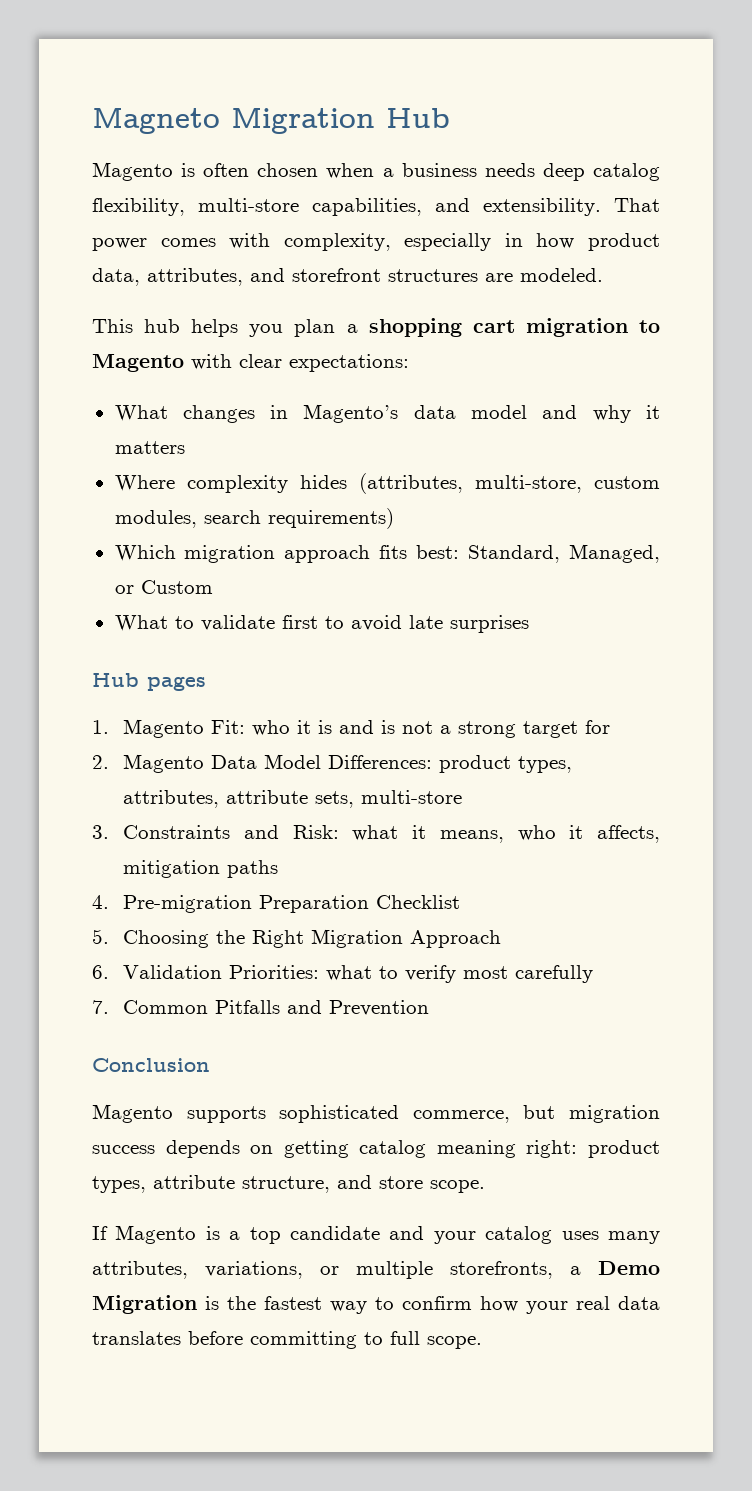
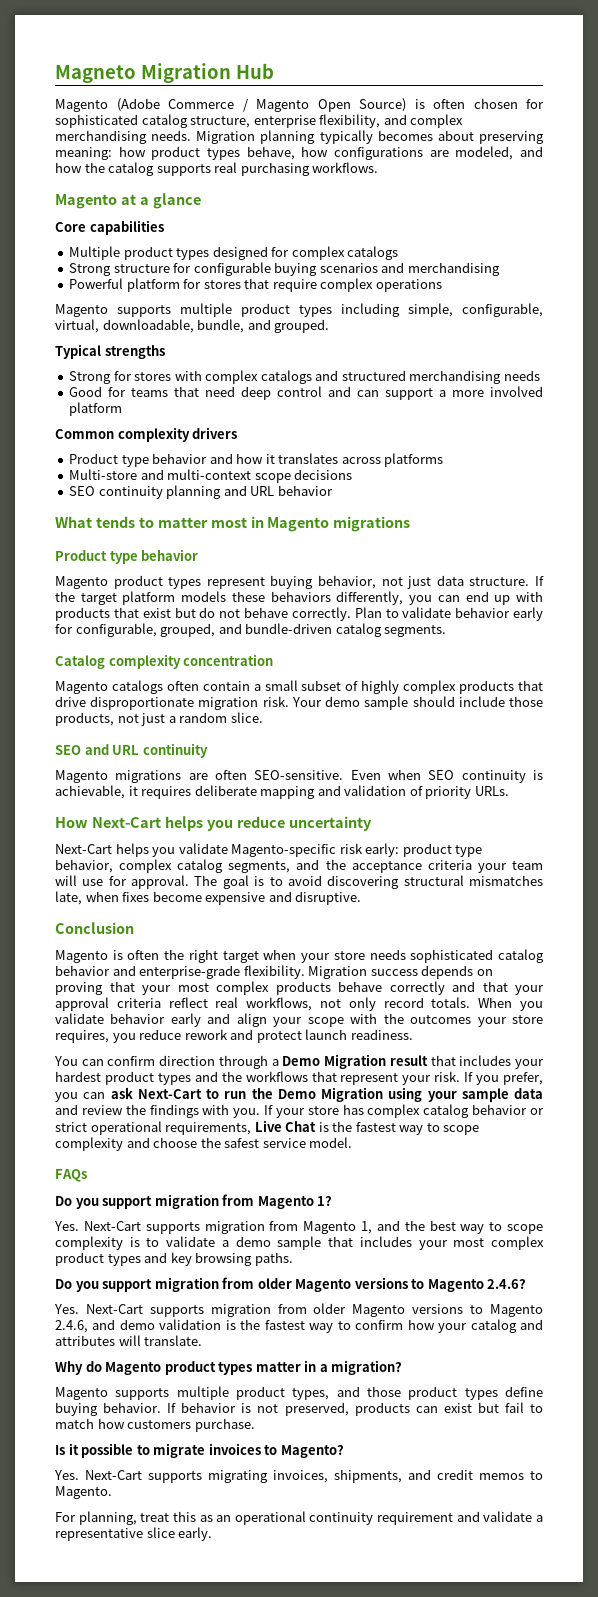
[181,163,660,181] [92,198,660,216] [92,233,660,251] [92,268,603,286] [92,318,660,337] [92,354,409,372] [114,404,660,423] [114,441,185,454] [114,473,660,494] [114,508,394,529] [114,544,661,563] [114,580,213,594] [114,615,529,633] [92,673,206,691] [92,719,611,738] [92,754,573,773] [123,790,463,808] [92,825,660,843] [123,860,279,878] [92,895,461,913] [92,929,502,948] [92,965,594,983] [92,1000,430,1016] [92,1058,210,1072] [92,1104,660,1123] [92,1140,660,1158] [92,1175,485,1193] [92,1225,660,1244] [92,1261,660,1279] [92,1295,197,1314] is often chosen when a business needs deep catalog flexibility, multi-store capabilities, and extensibility. That power comes with complexity, especially in how product data, attributes, and storefront structures are modeled. // This hub helps you plan a shopping cart migration to Magento with clear expectations: // What changes in Magento’s data model and why it matters // Where complexity hides (attributes, multi-store, custom modules, search requirements) // Which migration approach fits best: Standard, Managed, or Custom // What to validate first to avoid late surprises // Hub pages // 1. Magento Fit: who it is and is not a strong target for // 2. Magento Data Model Differences: product types, attributes, attribute sets, multi-store // 3. Constraints and Risk: what it means, who it affects, mitigation paths // 4. Pre-migration Preparation Checklist // 5. Choosing the Right Migration Approach // 6. Validation Priorities: what to verify most carefully // 7. Common Pitfalls and Prevention // Conclusion // Magento supports sophisticated commerce, but migration success depends on getting catalog meaning right: product types, attribute structure, and store scope. // If Magento is a top candidate and your catalog uses many attributes, variations, or multiple storefronts, a Demo Migration -> [116,98,544,112] [55,114,464,128] [55,130,545,144] [55,146,543,160] [55,162,379,176] [55,193,201,209] [55,220,164,235] [69,246,399,260] [69,262,500,276] [69,278,442,292] [55,303,543,317] [55,319,330,333] [55,344,165,359] [69,370,540,384] [69,386,544,400] [69,402,123,416] [55,427,238,442] [69,453,444,467] [69,469,353,483] [69,485,333,499] [55,516,411,532] [55,549,199,564] [55,575,545,589] [55,591,544,605] [55,607,543,621] [55,623,447,637] [55,654,274,669] [55,680,544,694] [55,696,543,710] [55,712,263,726] [55,743,208,758] [55,769,543,783] [55,785,509,799] [55,816,372,831] [55,843,483,857] [55,859,543,873] [55,875,543,889] [55,891,362,905] [55,922,134,934] [55,949,544,963] [55,965,493,979] [55,981,544,995] [55,997,543,1011] [55,1013,543,1027] [55,1029,413,1043] [54,1054,545,1069] [55,1071,543,1085] [55,1087,543,1102] [55,1104,544,1118] [55,1120,480,1135] [55,1137,353,1151] [55,1169,87,1182] [55,1194,333,1209] [54,1220,543,1234] [55,1236,544,1250] [55,1252,293,1266] [55,1277,527,1292] [54,1303,544,1317] [55,1319,222,1333] (Adobe Commerce / Magento Open Source) is often chosen for sophisticated catalog structure, enterprise flexibility, and complex merchandising needs. Migration planning typically becomes about preserving meaning: how product types behave, how configurations are modeled, and how the catalog supports real purchasing workflows. // Magento at a glance // Core capabilities // Multiple product types designed for complex catalogs // Strong structure for configurable buying scenarios and merchandising // Powerful platform for stores that require complex operations // Magento supports multiple product types including simple, configurable, virtual, downloadable, bundle, and grouped. // Typical strengths // Strong for stores with complex catalogs and structured merchandising needs // Good for teams that need deep control and can support a more involved platform // Common complexity drivers // Product type behavior and how it translates across platforms // Multi-store and multi-context scope decisions // SEO continuity planning and URL behavior // What tends to matter most in Magento migrations // Product type behavior // Magento product types represent buying behavior, not just data structure. If the target platform models these behaviors differently, you can end up with products that exist but do not behave correctly. Plan to validate behavior early for configurable, grouped, and bundle-driven catalog segments. // Catalog complexity concentration // Magento catalogs often contain a small subset of highly complex products that drive disproportionate migration risk. Your demo sample should include those products, not just a random slice. // SEO and URL continuity // Magento migrations are often SEO-sensitive. Even when SEO continuity is achievable, it requires deliberate mapping and validation of priority URLs. // How Next-Cart helps you reduce uncertainty // Next-Cart helps you validate Magento-specific risk early: product type behavior, complex catalog segments, and the acceptance criteria your team will use for approval. The goal is to avoid discovering structural mismatches late, when fixes become expensive and disruptive. // Conclusion // Magento is often the right target when your store needs sophisticated catalog behavior and enterprise-grade flexibility. Migration success depends on proving that your most complex products behave correctly and that your approval criteria reflect real workflows, not only record totals. When you validate behavior early and align your scope with the outcomes your store requires, you reduce rework and protect launch readiness. // You can confirm direction through a Demo Migration result that includes your hardest product types and the workflows that represent your risk. If you prefer, you can ask Next-Cart to run the Demo Migration using your sample data and review the findings with you. If your store has complex catalog behavior or strict operational requirements, Live Chat is the fastest way to scope complexity and choose the safest service model. // FAQs // Do you support migration from Magento 1? // Yes. Next-Cart supports migration from Magento 1, and the best way to scope complexity is to validate a demo sample that includes your most complex product types and key browsing paths. // Do you support migration from older Magento versions to Magento 2.4.6? // Yes. Next-Cart supports migration from older Magento versions to Magento 2.4.6, and demo validation
[576,1296,660,1310] [92,1331,482,1349] real data translates before committing to full scope. -> [470,1319,543,1333] [55,1335,203,1346] [55,1360,403,1375] [55,1386,543,1400] [55,1402,543,1416] [55,1418,255,1432] [55,1443,344,1458] [54,1469,543,1483] [55,1486,112,1499] [55,1511,543,1525] [55,1527,213,1541] catalog and attributes will translate. // Why do Magento product types matter in a migration? // Magento supports multiple product types, and those product types define buying behavior. If behavior is not preserved, products can exist but fail to match how customers purchase. // Is it possible to migrate invoices to Magento? // Yes. Next-Cart supports migrating invoices, shipments, and credit memos to Magento. // For planning, treat this as an operational continuity requirement and validate a representative slice early.

